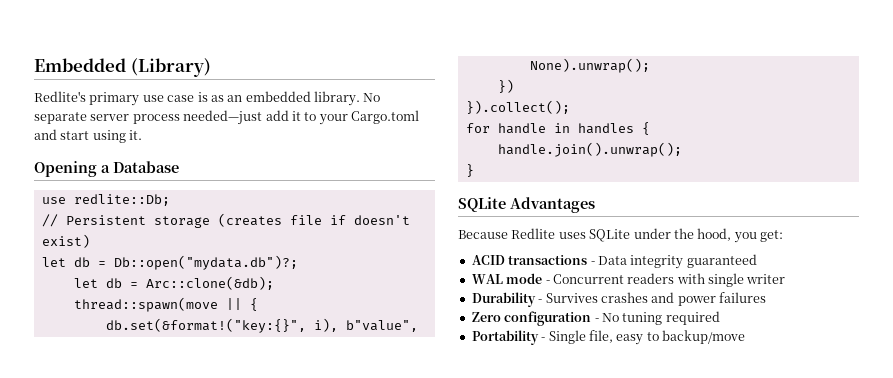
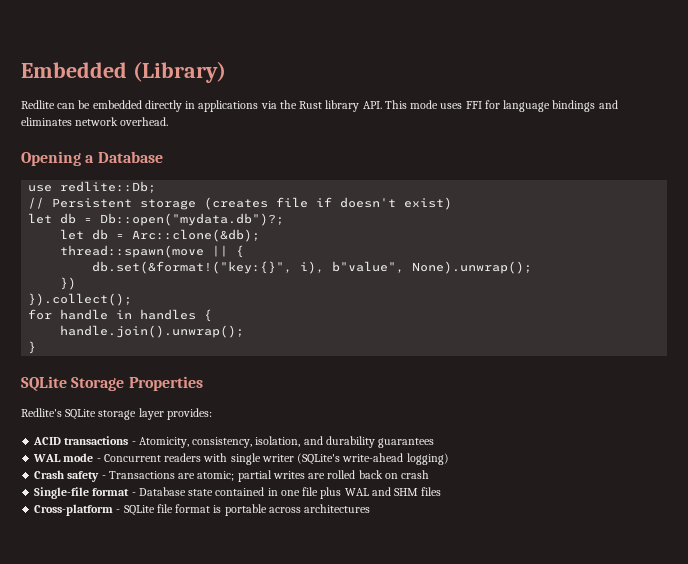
[34,91,381,106] [34,110,419,125] [34,129,143,143] Redlite's primary use case is as an embedded library. No separate server process needed—just add it to your Cargo.toml and start using it. -> [21,100,618,112] [21,117,169,126] Redlite can be embedded directly in applications via the Rust library API. This mode uses FFI for language bindings and eliminates network overhead.
[510,197,595,213] [458,228,783,243] [471,254,757,269] Advantages // Because Redlite uses SQLite under the hood, you get: // ACID transactions - Data integrity guaranteed -> [71,376,203,391] [21,408,212,420] [33,436,435,448] Storage Properties // Redlite's SQLite storage layer provides: // ACID transactions - Atomicity, consistency, isolation, and durability guarantees
[471,292,766,307] [471,311,720,326] [471,330,745,345] // Durability - Survives crashes and power failures // Zero configuration - No tuning required // Portability - Single file, easy to backup/move -> [297,453,449,465] [34,470,430,482] [34,487,442,499] [34,504,371,516] (SQLite's write-ahead logging) // Crash safety - Transactions are atomic; partial writes are rolled back on crash // Single-file format - Database state contained in one file plus WAL and SHM files // Cross-platform - SQLite file format is portable across architectures

